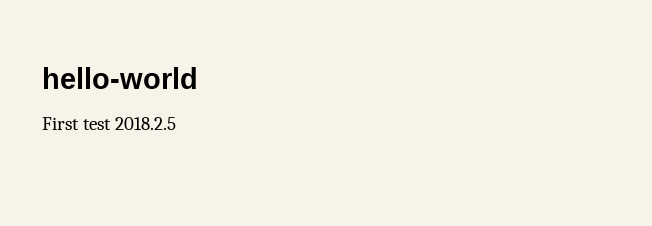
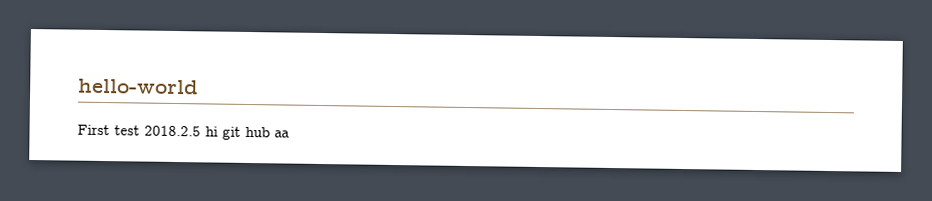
(177, 123) none -> [205,126,290,140] hi git hub aa

